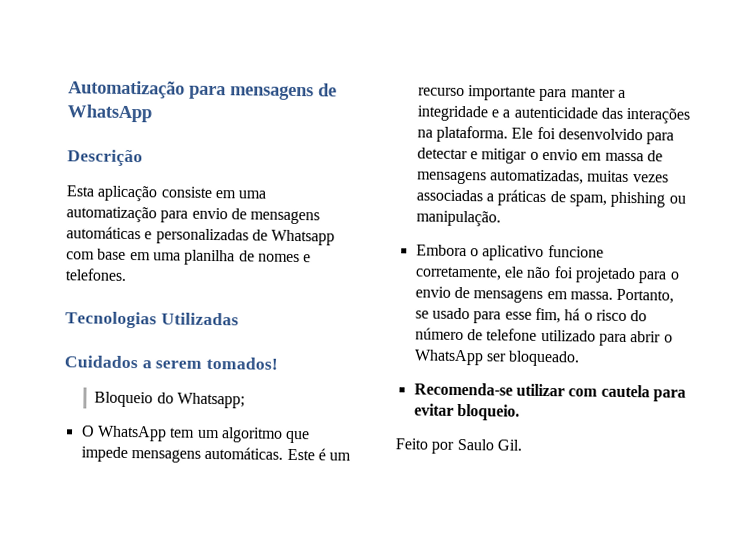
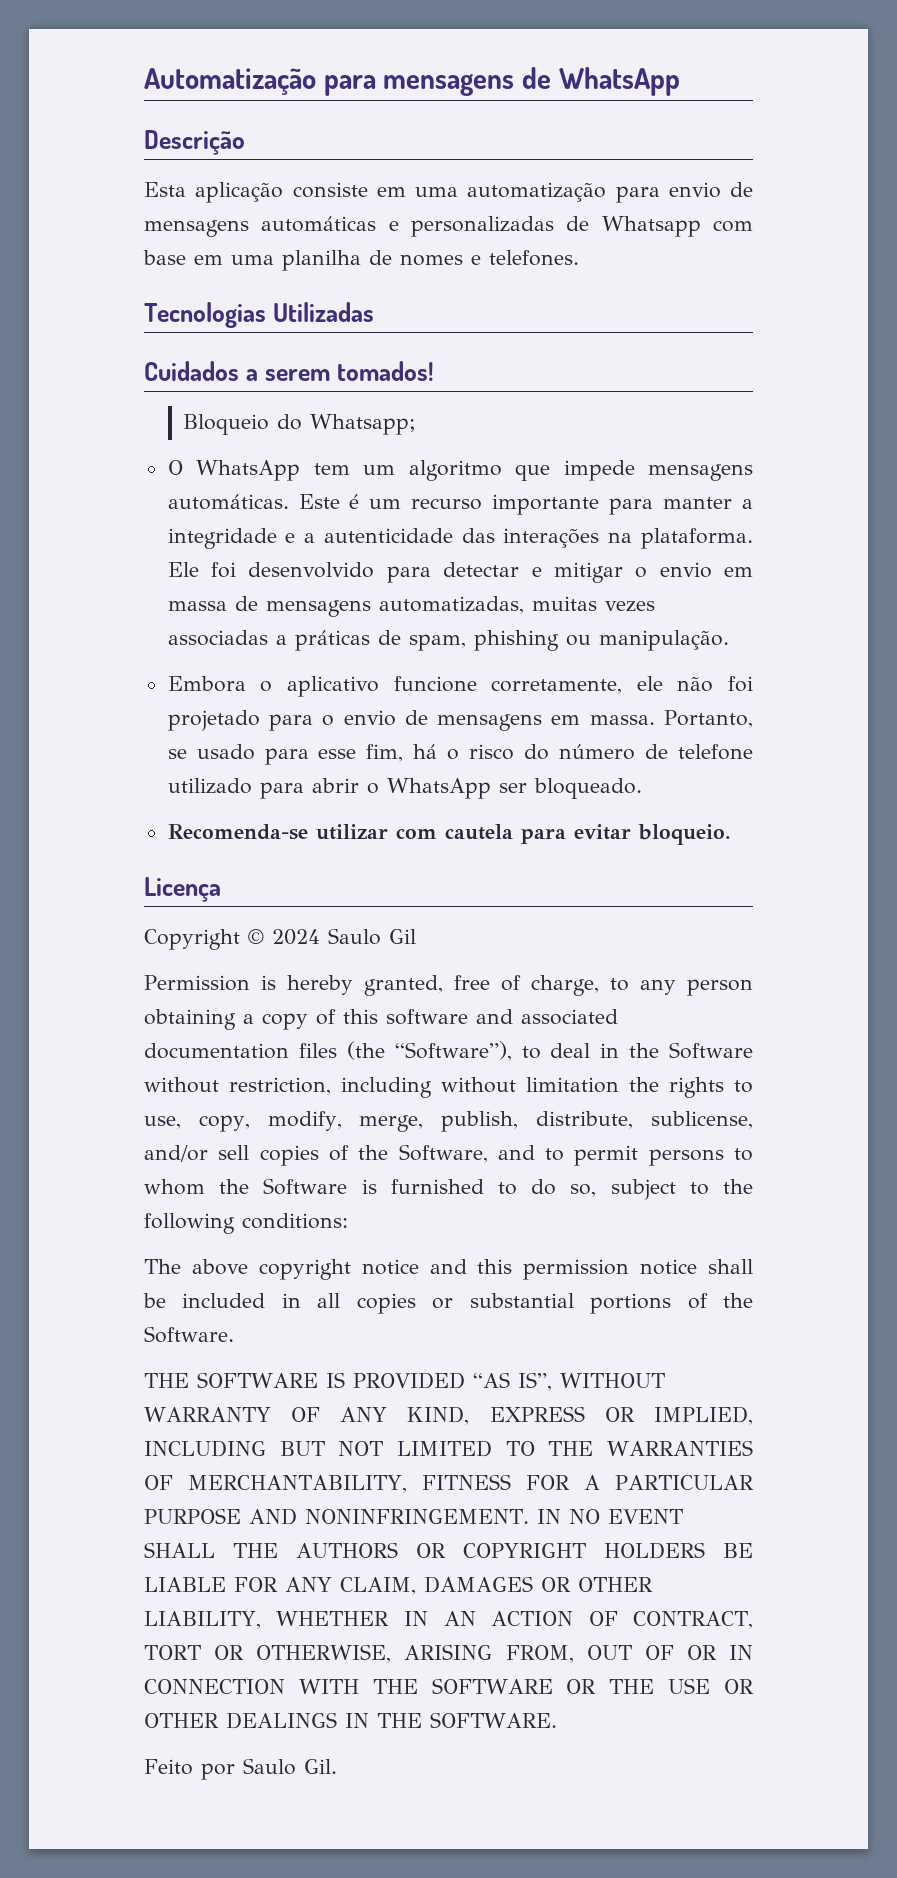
(520, 412) none -> [144,877,221,902] [144,928,416,950] [144,975,753,996] [144,1009,618,1030] [144,1041,753,1061] [144,1077,753,1098] [144,1111,753,1132] [144,1144,753,1166] [144,1178,753,1200] [144,1213,348,1234] [144,1259,753,1280] [143,1293,753,1314] [144,1326,234,1343] [144,1372,665,1391] [144,1406,753,1425] [144,1440,754,1457] [144,1474,755,1493] [144,1508,683,1525] [144,1542,753,1559] [144,1576,653,1595] [144,1611,754,1629] [144,1644,753,1663] [144,1678,754,1694] [144,1712,557,1729] // Licença // Copyright © 2024 Saulo Gil // Permission is hereby granted, free of charge, to any person obtaining a copy of this software and associated documentation files (the “Software”), to deal in the Software without restriction, including without limitation the rights to use, copy, modify, merge, publish, distribute, sublicense, and/or sell copies of the Software, and to permit persons to whom the Software is furnished to do so, subject to the following conditions: // The above copyright notice and this permission notice shall be included in all copies or substantial portions of the Software. // THE SOFTWARE IS PROVIDED “AS IS”, WITHOUT WARRANTY OF ANY KIND, EXPRESS OR IMPLIED, INCLUDING BUT NOT LIMITED TO THE WARRANTIES OF MERCHANTABILITY, FITNESS FOR A PARTICULAR PURPOSE AND NONINFRINGEMENT. IN NO EVENT SHALL THE AUTHORS OR COPYRIGHT HOLDERS BE LIABLE FOR ANY CLAIM, DAMAGES OR OTHER LIABILITY, WHETHER IN AN ACTION OF CONTRACT, TORT OR OTHERWISE, ARISING FROM, OUT OF OR IN CONNECTION WITH THE SOFTWARE OR THE USE OR OTHER DEALINGS IN THE SOFTWARE.

